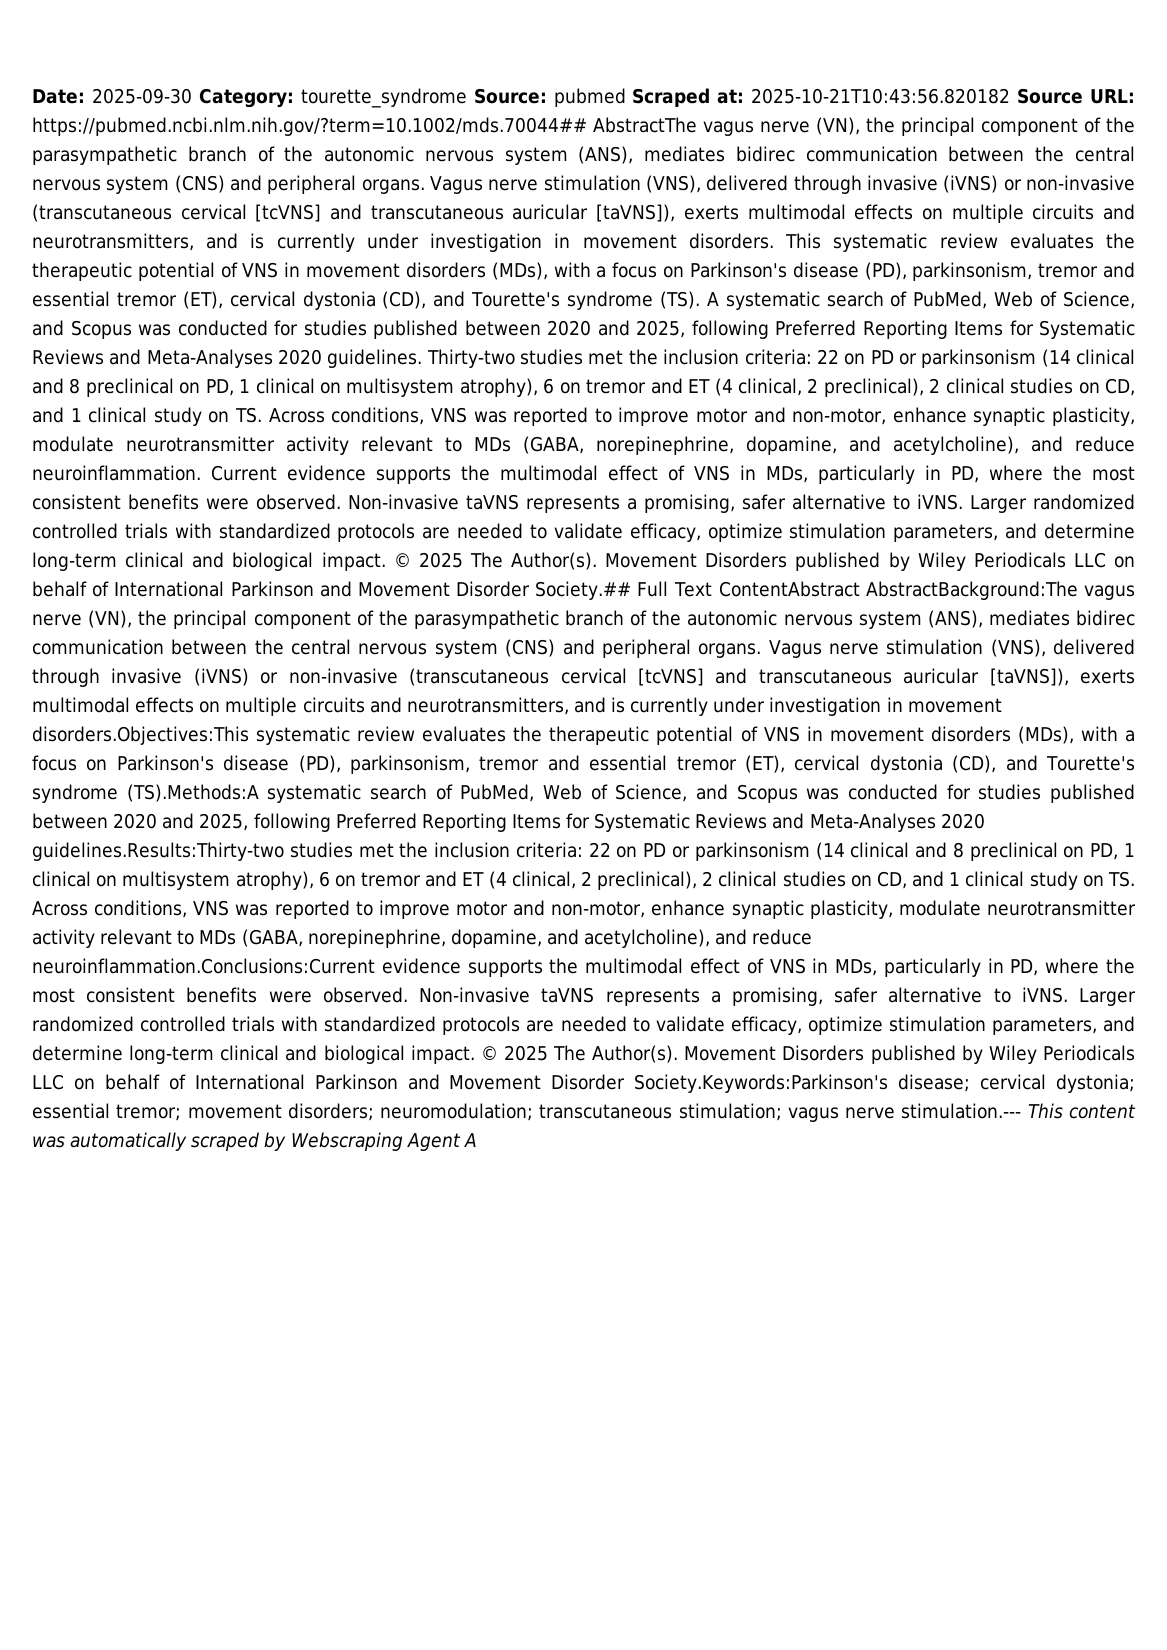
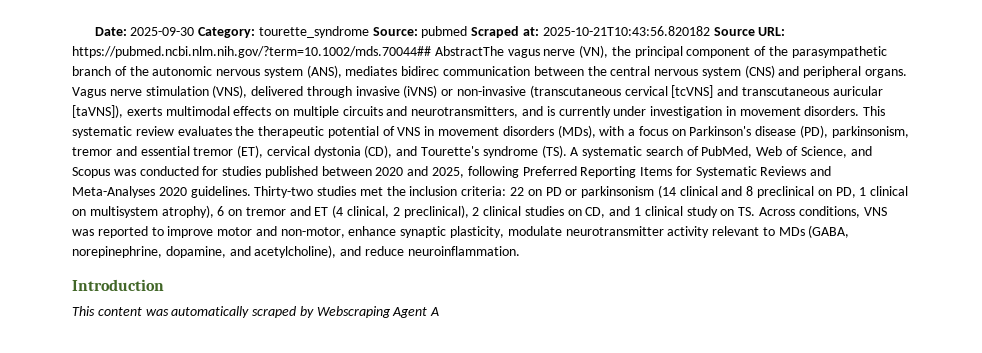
[211,465,1135,484] [32,494,1135,513] [32,523,1136,542] [32,552,1135,571] [32,581,1135,600] [32,610,1135,629] [32,639,1136,658] [32,668,1135,687] [32,697,1002,716] [32,726,1135,745] [32,755,1136,774] [32,784,1135,803] [32,813,985,832] [32,842,1135,861] [32,871,1135,890] [32,900,1136,919] [32,929,813,948] [32,958,1136,977] [32,987,1136,1006] [32,1016,1135,1035] [32,1045,1136,1064] [32,1074,1135,1093] [32,1103,1022,1122] Current evidence supports the multimodal effect of VNS in MDs, particularly in PD, where the most consistent benefits were observed. Non-invasive taVNS represents a promising, safer alternative to iVNS. Larger randomized controlled trials with standardized protocols are needed to validate efficacy, optimize stimulation parameters, and determine long-term clinical and biological impact. © 2025 The Author(s). Movement Disorders published by Wiley Periodicals LLC on behalf of International Parkinson and Movement Disorder Society.## Full Text ContentAbstract AbstractBackground:The vagus nerve (VN), the principal component of the parasympathetic branch of the autonomic nervous system (ANS), mediates bidirec communication between the central nervous system (CNS) and peripheral organs. Vagus nerve stimulation (VNS), delivered through invasive (iVNS) or non-invasive (transcutaneous cervical [tcVNS] and transcutaneous auricular [taVNS]), exerts multimodal effects on multiple circuits and neurotransmitters, and is currently under investigation in movement disorders.Objectives:This systematic review evaluates the therapeutic potential of VNS in movement disorders (MDs), with a focus on Parkinson's disease (PD), parkinsonism, tremor and essential tremor (ET), cervical dystonia (CD), and Tourette's syndrome (TS).Methods:A systematic search of PubMed, Web of Science, and Scopus was conducted for studies published between 2020 and 2025, following Preferred Reporting Items for Systematic Reviews and Meta-Analyses 2020 guidelines.Results:Thirty-two studies met the inclusion criteria: 22 on PD or parkinsonism (14 clinical and 8 preclinical on PD, 1 clinical on multisystem atrophy), 6 on tremor and ET (4 clinical, 2 preclinical), 2 clinical studies on CD, and 1 clinical study on TS. Across conditions, VNS was reported to improve motor and non-motor, enhance synaptic plasticity, modulate neurotransmitter activity relevant to MDs (GABA, norepinephrine, dopamine, and acetylcholine), and reduce neuroinflammation.Conclusions:Current evidence supports the multimodal effect of VNS in MDs, particularly in PD, where the most consistent benefits were observed. Non-invasive taVNS represents a promising, safer alternative to iVNS. Larger randomized controlled trials with standardized protocols are needed to validate efficacy, optimize stimulation parameters, and determine long-term clinical and biological impact. © 2025 The Author(s). Movement Disorders published by Wiley Periodicals LLC on behalf of International Parkinson and Movement Disorder Society.Keywords:Parkinson's disease; cervical dystonia; essential tremor; movement disorders; neuromodulation; transcutaneous stimulation; vagus nerve stimulation.--- -> [72,279,164,291] // Introduction //

